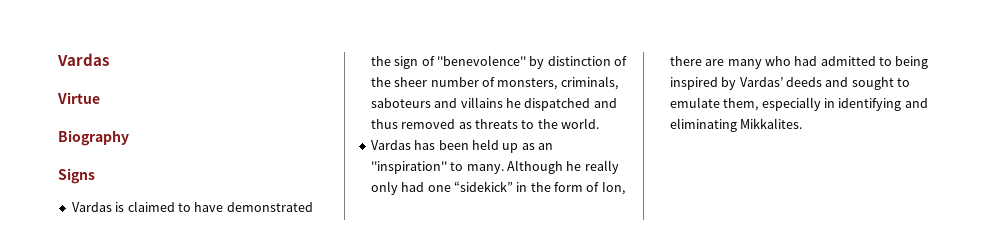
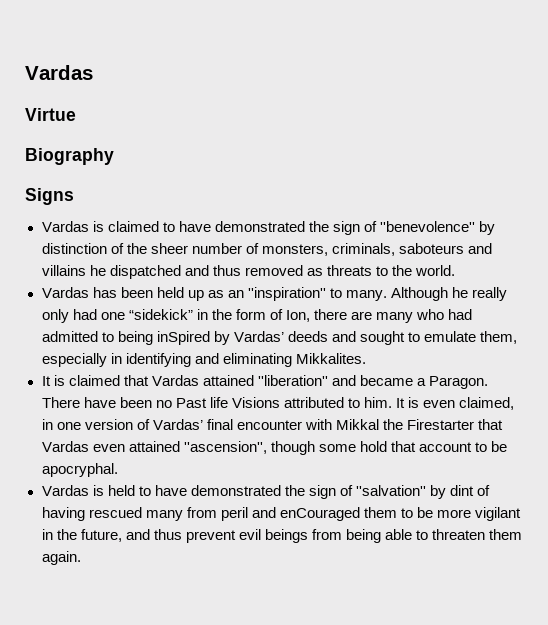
[669,77,718,90] inspired -> [156,331,210,345] inSpired
(803, 123) none -> [41,375,489,389] [41,397,515,410] [41,419,504,430] [41,441,508,455] [41,463,118,477] [41,485,491,499] [41,507,522,521] [41,529,523,543] [41,551,81,565] // It is claimed that Vardas attained ''liberation'' and became a Paragon. There have been no Past life Visions attributed to him. It is even claimed, in one version of Vardas’ final encounter with Mikkal the Firestarter that Vardas even attained ''ascension'', though some hold that account to be apocryphal. // Vardas is held to have demonstrated the sign of ''salvation'' by dint of having rescued many from peril and enCouraged them to be more vigilant in the future, and thus prevent evil beings from being able to threaten them again.

